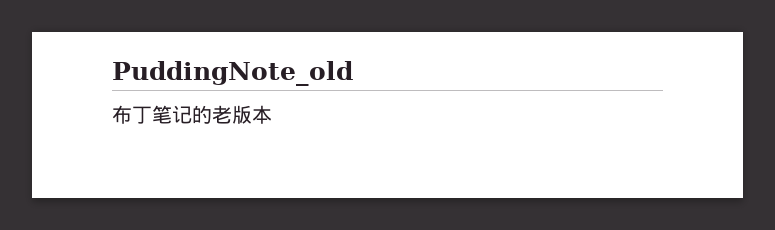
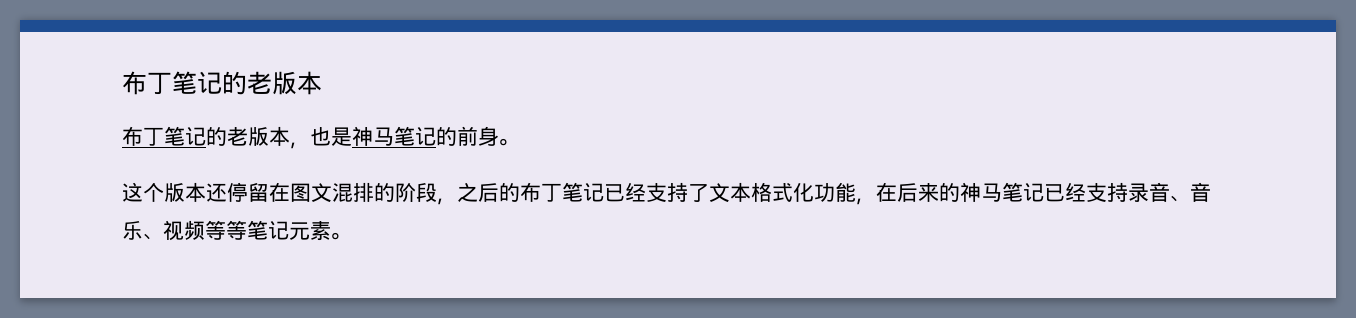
[112,61,353,86] [112,105,272,124] PuddingNote_old // 布丁笔记的老版本 -> [122,71,322,95] [122,126,519,149] [122,182,1211,205] [122,220,351,241] 布丁笔记的老版本 // 布丁笔记的老版本，也是神马笔记的前身。 // 这个版本还停留在图文混排的阶段，之后的布丁笔记已经支持了文本格式化功能，在后来的神马笔记已经支持录音、音乐、视频等等笔记元素。

